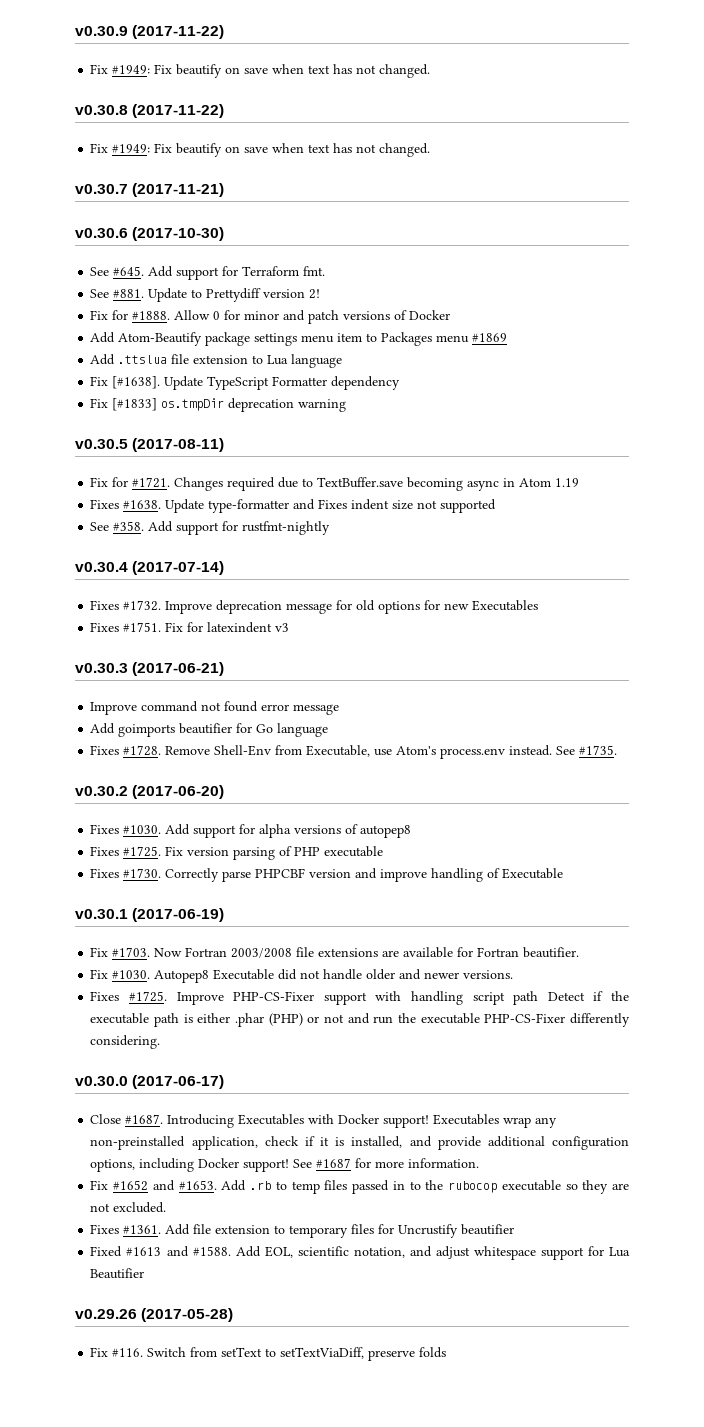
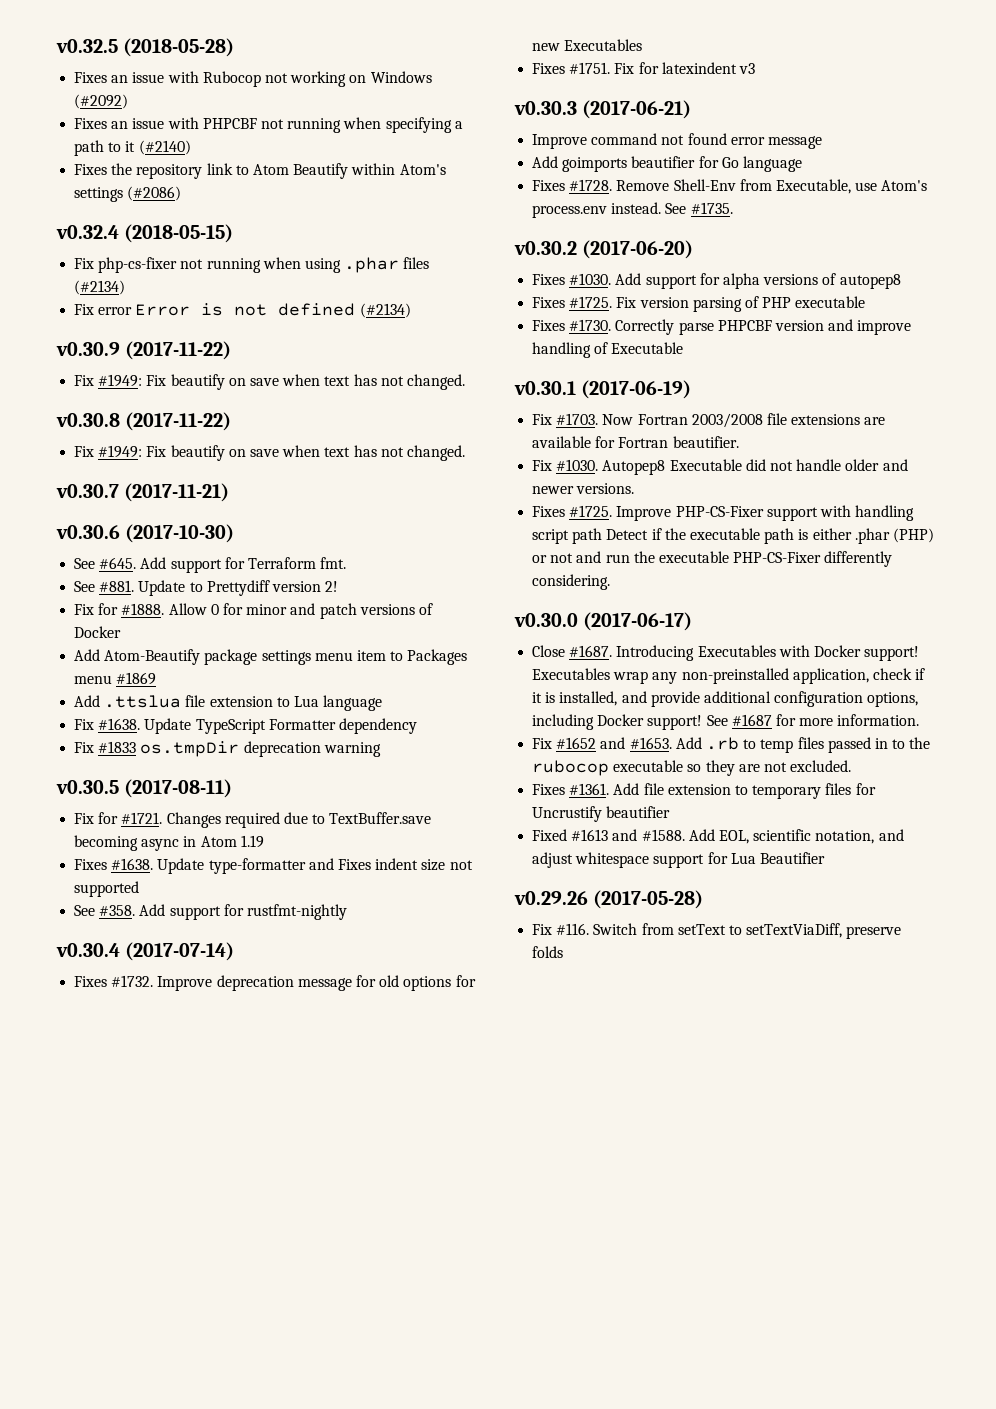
(75, 31) none -> [56,38,235,57] [74,71,432,87] [74,94,129,109] [74,117,463,133] [74,140,191,156] [74,163,446,179] [74,186,182,202] [56,224,234,243] [74,257,430,273] [74,280,126,295] [74,303,411,318] v0.32.5 (2018-05-28) // Fixes an issue with Rubocop not working on Windows (#2092) // Fixes an issue with PHPCBF not running when specifying a path to it (#2140) // Fixes the repository link to Atom Beautify within Atom's settings (#2086) // v0.32.4 (2018-05-15) // Fix php-cs-fixer not running when using .phar files (#2134) // Fix error Error is not defined (#2134) //
[112,376,161,389] [#1638]. -> [98,718,141,730] #1638.
[112,398,158,411] [#1833] -> [98,741,137,753] #1833

